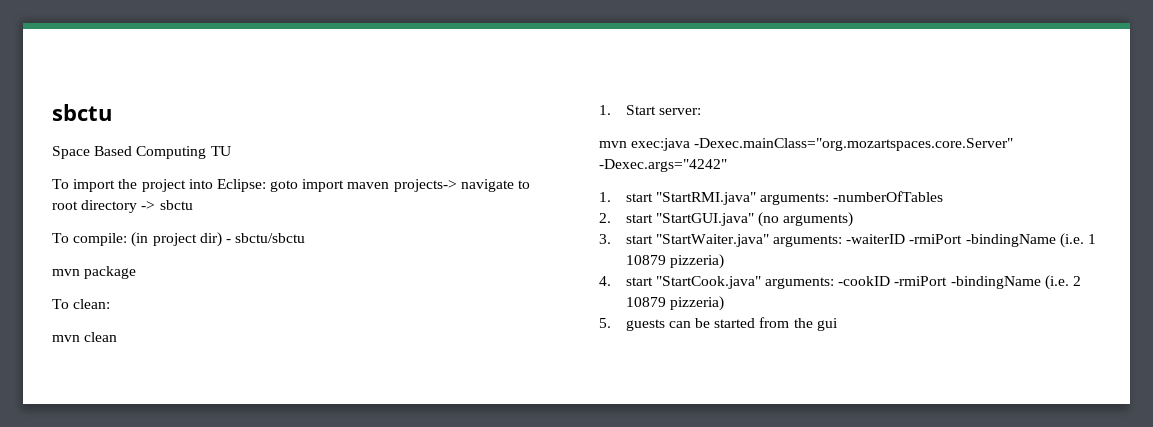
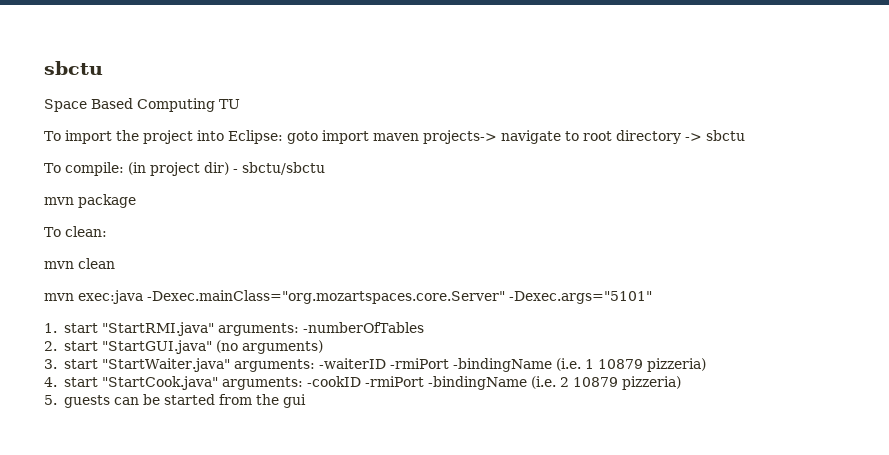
[599,105,701,115] // 1. Start server: -> (115, 263) none
[599,159,727,172] -Dexec.args="4242" -> [509,291,652,304] -Dexec.args="5101"

